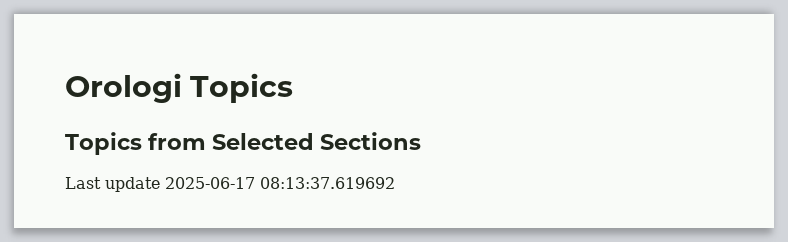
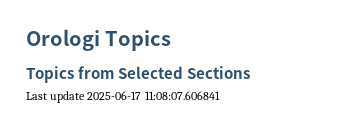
[260,177,395,189] 08:13:37.619692 -> [144,91,220,100] 11:08:07.606841

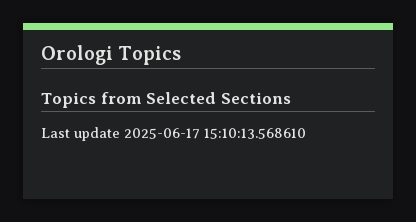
[144,91,220,100] 11:08:07.606841 -> [204,128,306,139] 15:10:13.568610

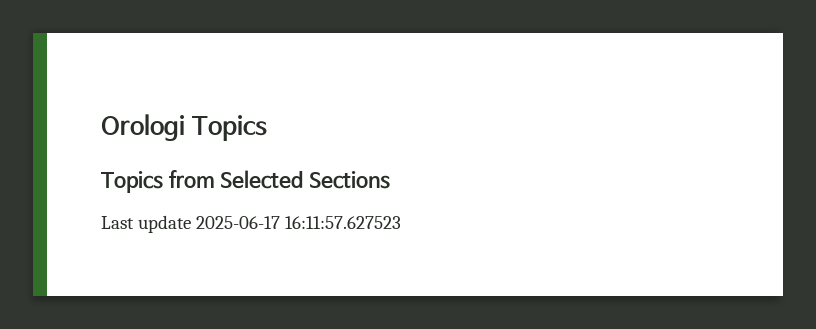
[204,128,306,139] 15:10:13.568610 -> [285,216,402,229] 16:11:57.627523

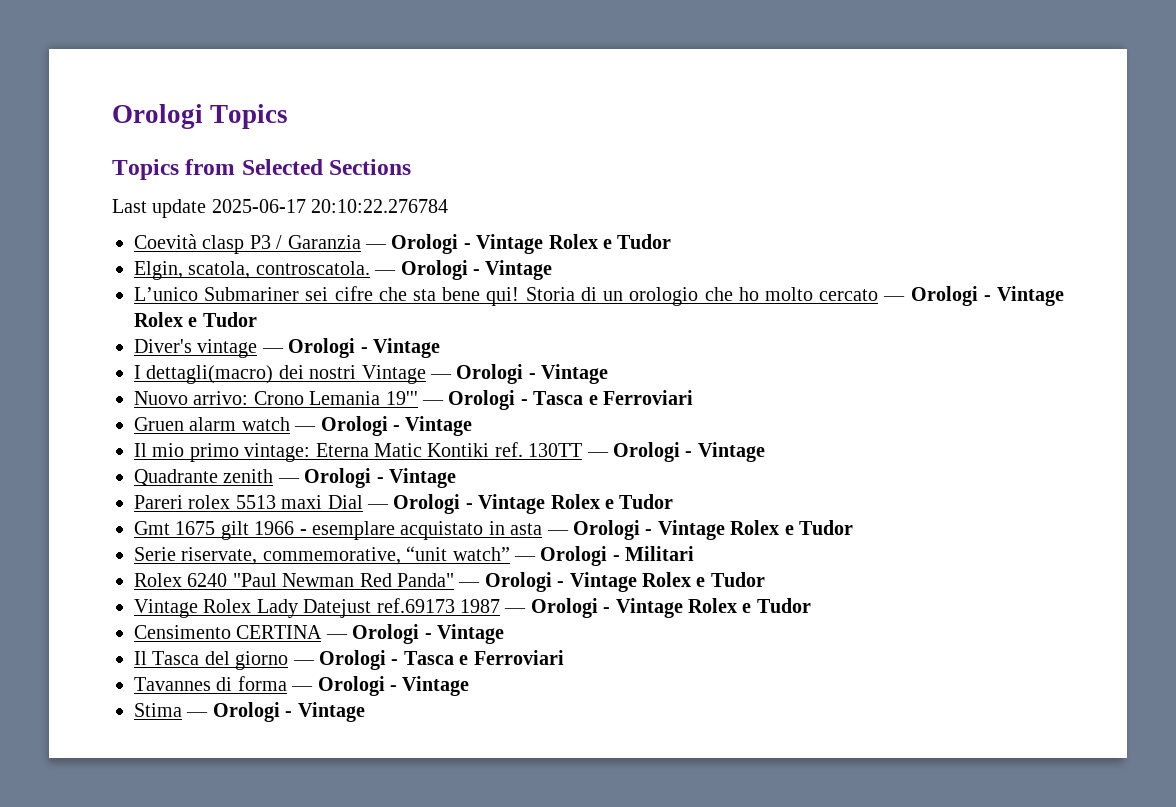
[285,216,402,229] 16:11:57.627523 -> [311,199,449,213] [134,234,672,254] [134,260,553,280] [134,286,1064,306] [134,312,257,327] [134,338,440,358] [134,364,609,384] [134,390,693,410] [134,416,473,436] [134,442,765,462] [134,468,456,488] [134,494,674,514] [134,520,853,540] [134,546,695,566] [134,572,765,592] [134,598,811,618] [134,624,504,644] [134,650,564,670] [134,676,470,696] [134,702,365,722] 20:10:22.276784 // Coevità clasp P3 / Garanzia — Orologi - Vintage Rolex e Tudor // Elgin, scatola, controscatola. — Orologi - Vintage // L’unico Submariner sei cifre che sta bene qui! Storia di un orologio che ho molto cercato — Orologi - Vintage Rolex e Tudor // Diver's vintage — Orologi - Vintage // I dettagli(macro) dei nostri Vintage — Orologi - Vintage // Nuovo arrivo: Crono Lemania 19''' — Orologi - Tasca e Ferroviari // Gruen alarm watch — Orologi - Vintage // Il mio primo vintage: Eterna Matic Kontiki ref. 130TT — Orologi - Vintage // Quadrante zenith — Orologi - Vintage // Pareri rolex 5513 maxi Dial — Orologi - Vintage Rolex e Tudor // Gmt 1675 gilt 1966 - esemplare acquistato in asta — Orologi - Vintage Rolex e Tudor // Serie riservate, commemorative, “unit watch” — Orologi - Militari // Rolex 6240 "Paul Newman Red Panda" — Orologi - Vintage Rolex e Tudor // Vintage Rolex Lady Datejust ref.69173 1987 — Orologi - Vintage Rolex e Tudor // Censimento CERTINA — Orologi - Vintage // Il Tasca del giorno — Orologi - Tasca e Ferroviari // Tavannes di forma — Orologi - Vintage // Stima — Orologi - Vintage

